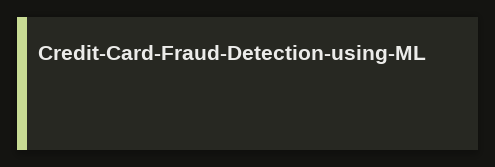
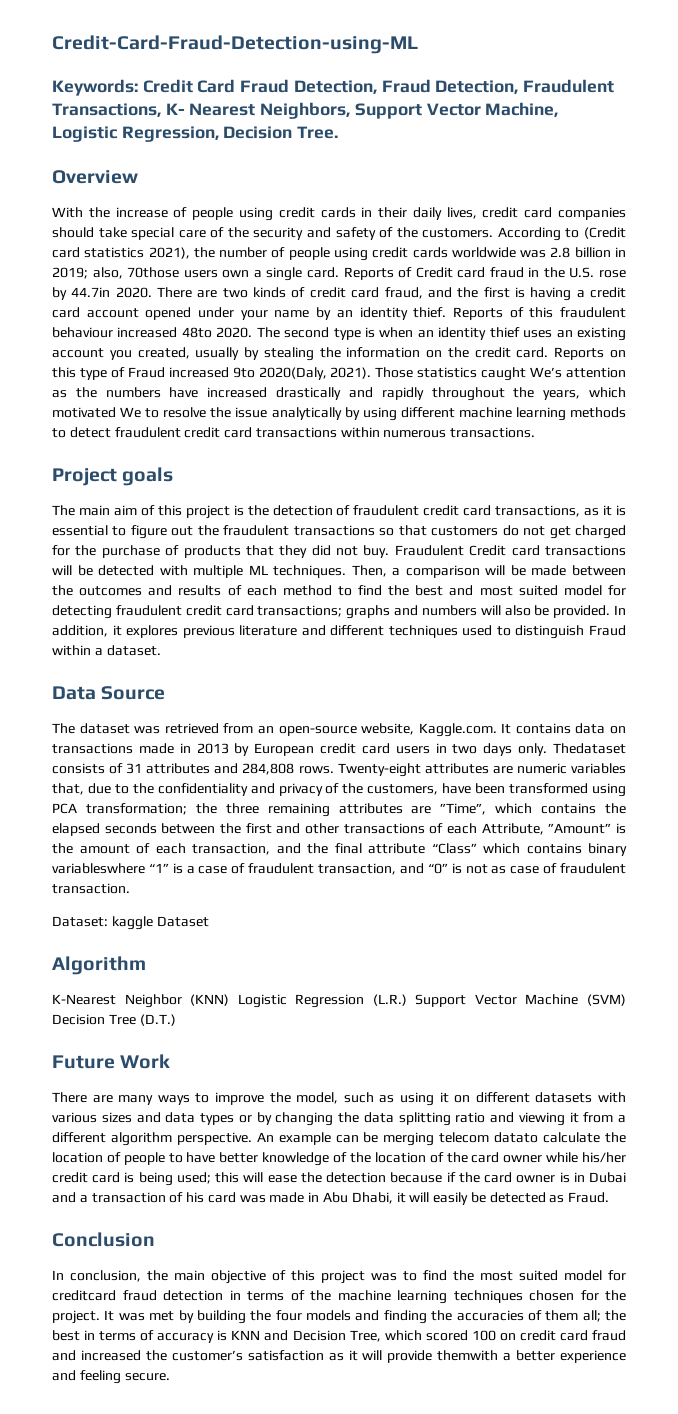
(426, 54) none -> [52,79,615,96] [52,102,559,119] [52,126,339,142] [52,170,138,184] [52,207,626,221] [52,227,626,241] [52,247,626,261] [52,267,626,281] [52,287,627,301] [52,307,626,320] [52,327,627,341] [52,347,626,361] [52,367,627,381] [52,387,626,401] [52,407,626,421] [52,427,536,438] [52,467,174,486] [52,505,626,519] [52,525,626,539] [52,545,626,558] [52,565,627,578] [52,585,626,596] [52,605,626,619] [52,625,626,639] [52,645,161,656] [52,686,166,700] [52,723,626,737] [52,743,627,756] [52,763,626,777] [52,783,626,797] [52,803,626,817] [52,823,626,836] [52,843,627,856] [52,863,627,875] [52,883,130,894] [52,916,209,930] [52,956,146,975] [52,994,626,1008] [52,1014,176,1026] [52,1054,171,1069] [52,1092,627,1106] [52,1112,626,1126] [52,1132,626,1146] [52,1152,627,1166] [52,1172,627,1186] [52,1192,610,1205] [52,1232,155,1247] [52,1270,626,1284] [52,1290,626,1304] [52,1310,626,1324] [52,1330,626,1343] [52,1350,627,1363] [52,1370,170,1384] // Keywords: Credit Card Fraud Detection, Fraud Detection, Fraudulent Transactions, K- Nearest Neighbors, Support Vector Machine, Logistic Regression, Decision Tree. // Overview // With the increase of people using credit cards in their daily lives, credit card companies should take special care of the security and safety of the customers. According to (Credit card statistics 2021), the number of people using credit cards worldwide was 2.8 billion in 2019; also, 70those users own a single card. Reports of Credit card fraud in the U.S. rose by 44.7in 2020. There are two kinds of credit card fraud, and the first is having a credit card account opened under your name by an identity thief. Reports of this fraudulent behaviour increased 48to 2020. The second type is when an identity thief uses an existing account you created, usually by stealing the information on the credit card. Reports on this type of Fraud increased 9to 2020(Daly, 2021). Those statistics caught We’s attention as the numbers have increased drastically and rapidly throughout the years, which motivated We to resolve the issue analytically by using different machine learning methods to detect fraudulent credit card transactions within numerous transactions. // Project goals // The main aim of this project is the detection of fraudulent credit card transactions, as it is essential to figure out the fraudulent transactions so that customers do not get charged for the purchase of products that they did not buy. Fraudulent Credit card transactions will be detected with multiple ML techniques. Then, a comparison will be made between the outcomes and results of each method to find the best and most suited model for detecting fraudulent credit card transactions; graphs and numbers will also be provided. In addition, it explores previous literature and different techniques used to distinguish Fraud within a dataset. // Data Source // The dataset was retrieved from an open-source website, Kaggle.com. It contains data on transactions made in 2013 by European credit card users in two days only. Thedataset consists of 31 attributes and 284,808 rows. Twenty-eight attributes are numeric variables that, due to the confidentiality and privacy of the customers, have been transformed using PCA transformation; the three remaining attributes are ”Time”, which contains the elapsed seconds between the first and other transactions of each Attribute, ”Amount” is the amount of each transaction, and the final attribute “Class” which contains binary variableswhere “1” is a case of fraudulent transaction, and “0” is not as case of fraudulent transaction. // Dataset: kaggle Dataset // Algorithm // K-Nearest Neighbor (KNN) Logistic Regression (L.R.) Support Vector Machine (SVM) Decision Tree (D.T.) // Future Work // There are many ways to improve the model, such as using it on different datasets with various sizes and data types or by changing the data splitting ratio and viewing it from a different algorithm perspective. An example can be merging telecom datato calculate the location of people to have better knowledge of the location of the card owner while his/her credit card is being used; this will ease the detection because if the card owner is in Dubai and a transaction of his card was made in Abu Dhabi, it will easily be detected as Fraud. // Conclusion // In conclusion, the main objective of this project was to find the most suited model for creditcard fraud detection in terms of the machine learning techniques chosen for the project. It was met by building the four models and finding the accuracies of them all; the best in terms of accuracy is KNN and Decision Tree, which scored 100 on credit card fraud and increased the customer’s satisfaction as it will provide themwith a better experience and feeling secure.

